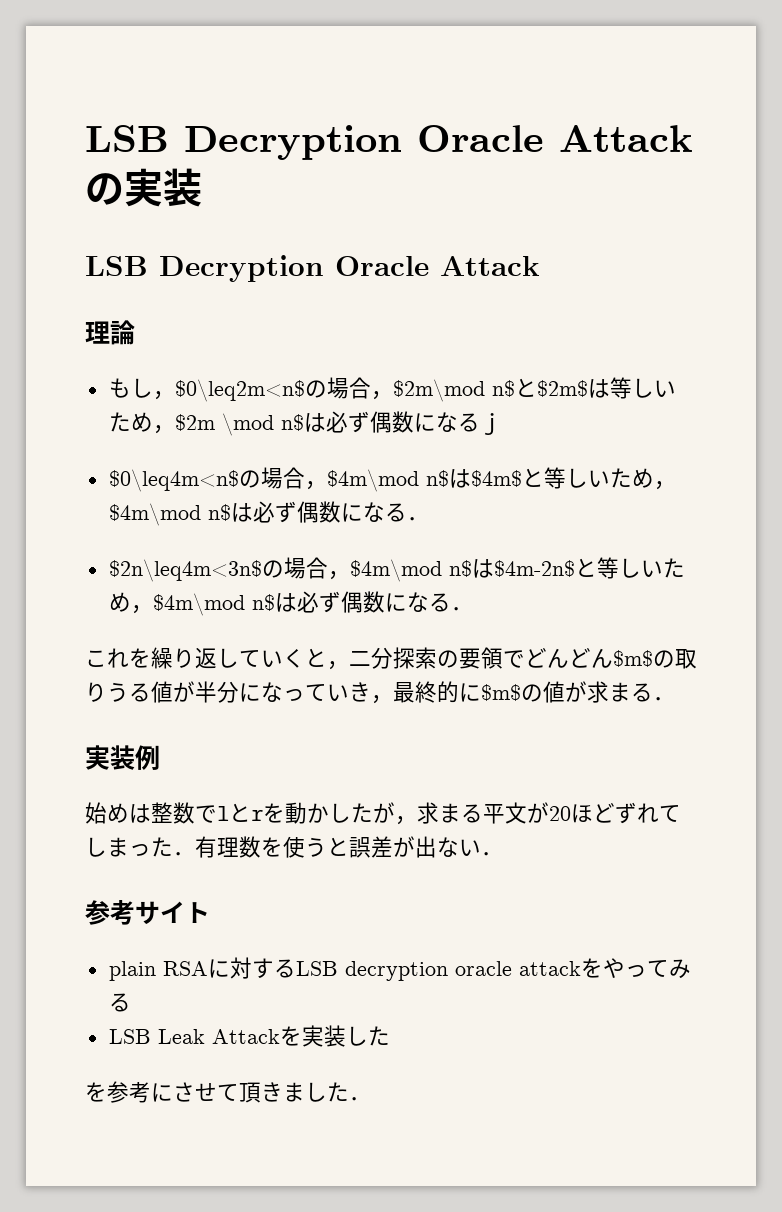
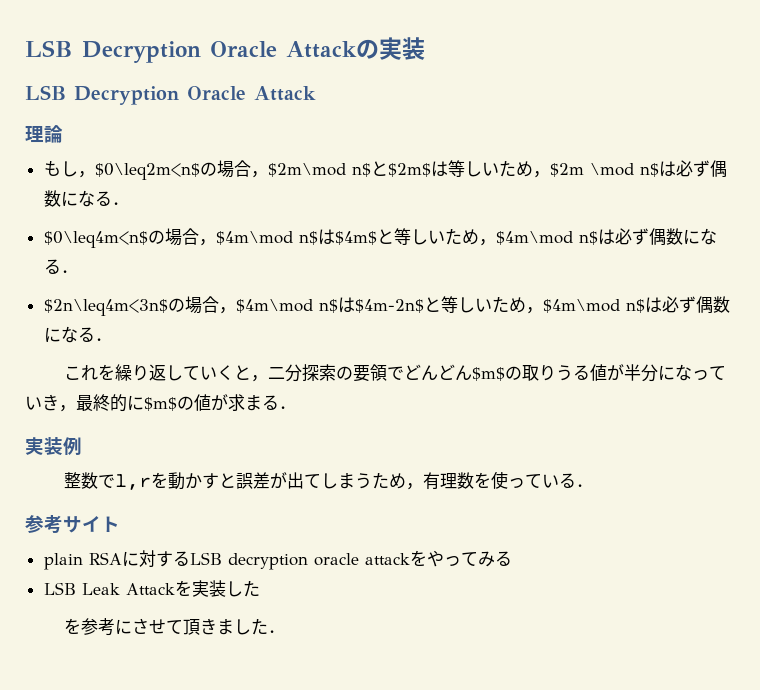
[479,413,502,435] ｊ -> [111,202,129,205] ．
[85,802,681,825] [85,836,481,858] 始めは整数でlとrを動かしたが，求まる平文が20ほどずれてしまった．有理数を使うと誤差が出ない -> [63,471,576,490] 整数でl,rを動かすと誤差が出てしまうため，有理数を使っている

